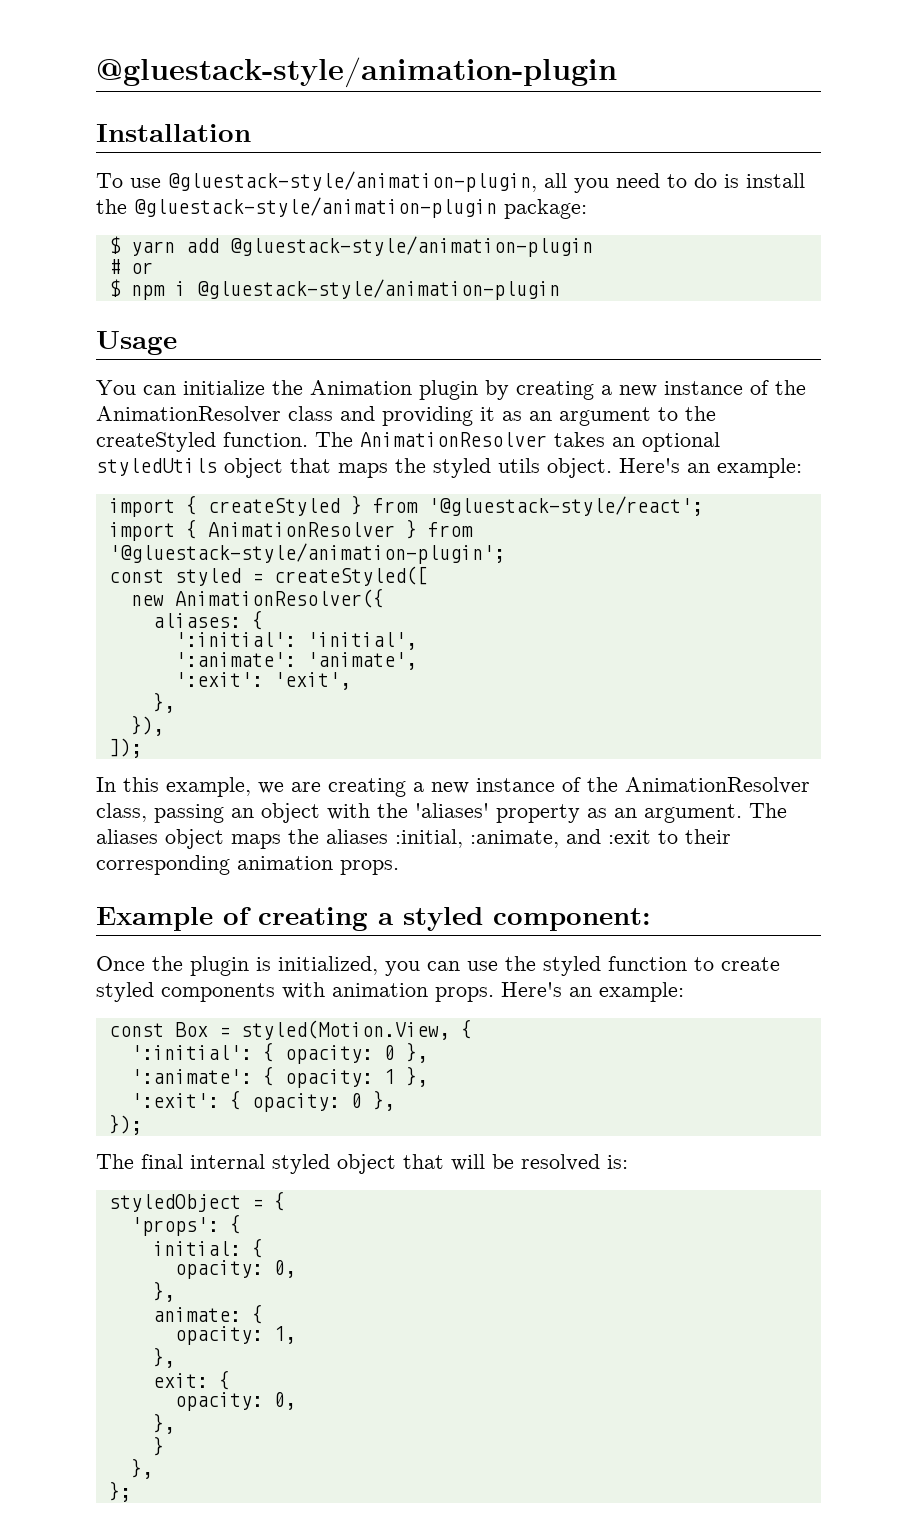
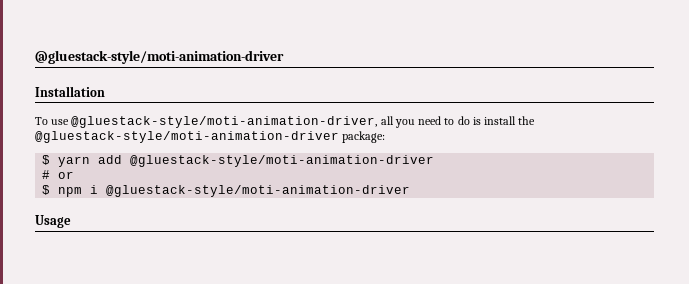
[96,57,617,88] @gluestack-style/animation-plugin -> [35,50,284,64] @gluestack-style/moti-animation-driver
[168,171,537,192] @gluestack-style/animation-plugin, -> [71,116,378,128] @gluestack-style/moti-animation-driver,
[134,197,497,218] @gluestack-style/animation-plugin -> [35,131,339,143] @gluestack-style/moti-animation-driver
[229,236,593,257] @gluestack-style/animation-plugin -> [130,155,435,167] @gluestack-style/moti-animation-driver
[196,279,560,300] @gluestack-style/animation-plugin -> [106,185,411,197] @gluestack-style/moti-animation-driver
[96,380,806,400] [96,406,716,426] [96,432,720,452] [96,458,802,478] [108,495,703,517] [108,519,473,541] [108,543,505,564] [108,566,428,586] [130,588,384,608] [152,610,263,630] [174,632,417,650] [174,652,417,670] [174,672,351,690] [152,692,175,713] [130,715,164,736] [108,738,142,758] [96,777,810,797] [96,803,787,823] [96,829,731,849] [96,855,399,875] [96,907,651,931] [96,956,780,976] [96,982,684,1002] [108,1019,472,1040] [130,1042,428,1064] [130,1066,428,1088] [130,1090,395,1112] [108,1114,142,1135] [96,1154,628,1174] [108,1191,285,1212] [130,1214,241,1236] [152,1238,263,1258] [174,1260,296,1279] [152,1281,175,1302] [152,1304,263,1324] [174,1326,296,1345] [152,1347,175,1368] [152,1370,230,1390] [174,1392,296,1411] [152,1413,175,1434] [152,1436,164,1456] [130,1458,153,1479] [108,1481,131,1502] // You can initialize the Animation plugin by creating a new instance of the AnimationResolver class and providing it as an argument to the createStyled function. The AnimationResolver takes an optional styledUtils object that maps the styled utils object. Here's an example: // import { createStyled } from '@gluestack-style/react'; // import { AnimationResolver } from '@gluestack-style/animation-plugin'; // const styled = createStyled([ // new AnimationResolver({ // aliases: { // ':initial': 'initial', // ':animate': 'animate', // ':exit': 'exit', // }, // }), // ]); // In this example, we are creating a new instance of the AnimationResolver class, passing an object with the 'aliases' property as an argument. The aliases object maps the aliases :initial, :animate, and :exit to their corresponding animation props. // Example of creating a styled component: // Once the plugin is initialized, you can use the styled function to create styled components with animation props. Here's an example: // const Box = styled(Motion.View, { // ':initial': { opacity: 0 }, // ':animate': { opacity: 1 }, // ':exit': { opacity: 0 }, // }); // The final internal styled object that will be resolved is: // styledObject = { // 'props': { // initial: { // opacity: 0, // }, // animate: { // opacity: 1, // }, // exit: { // opacity: 0, // }, // } // }, // }; -> (71, 221) none

